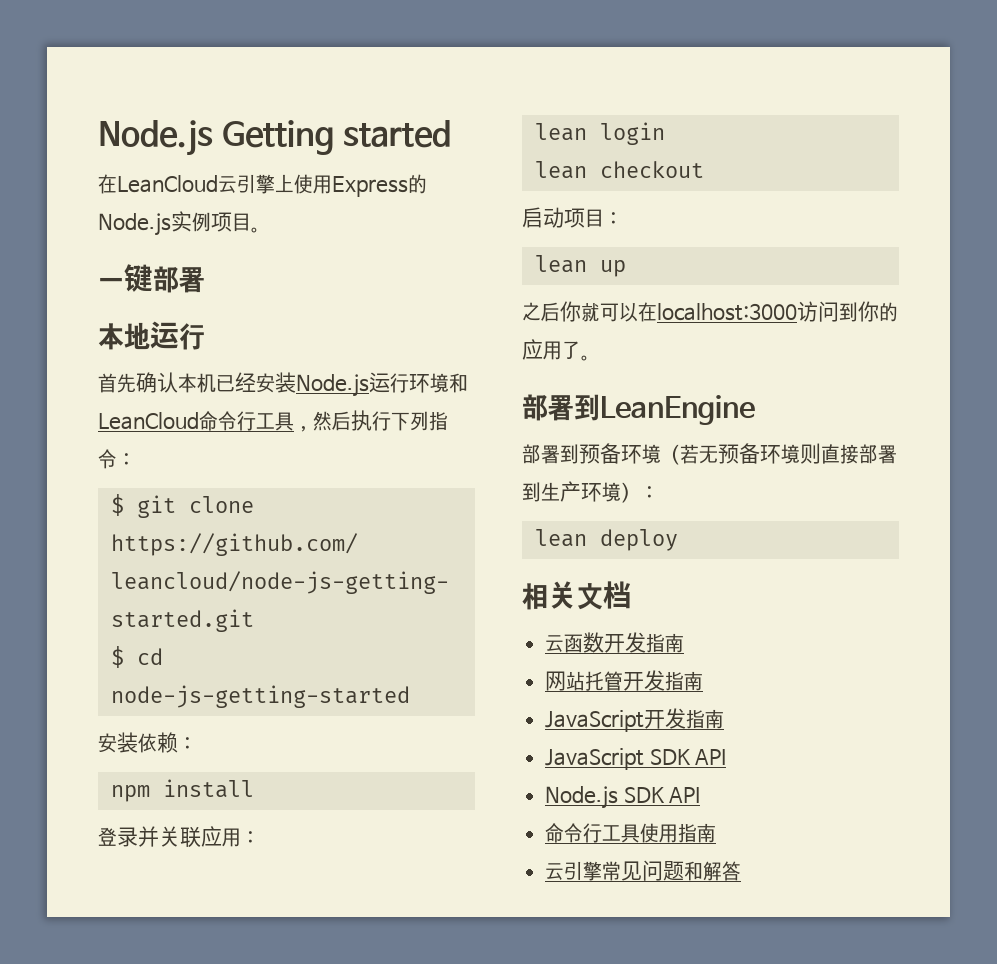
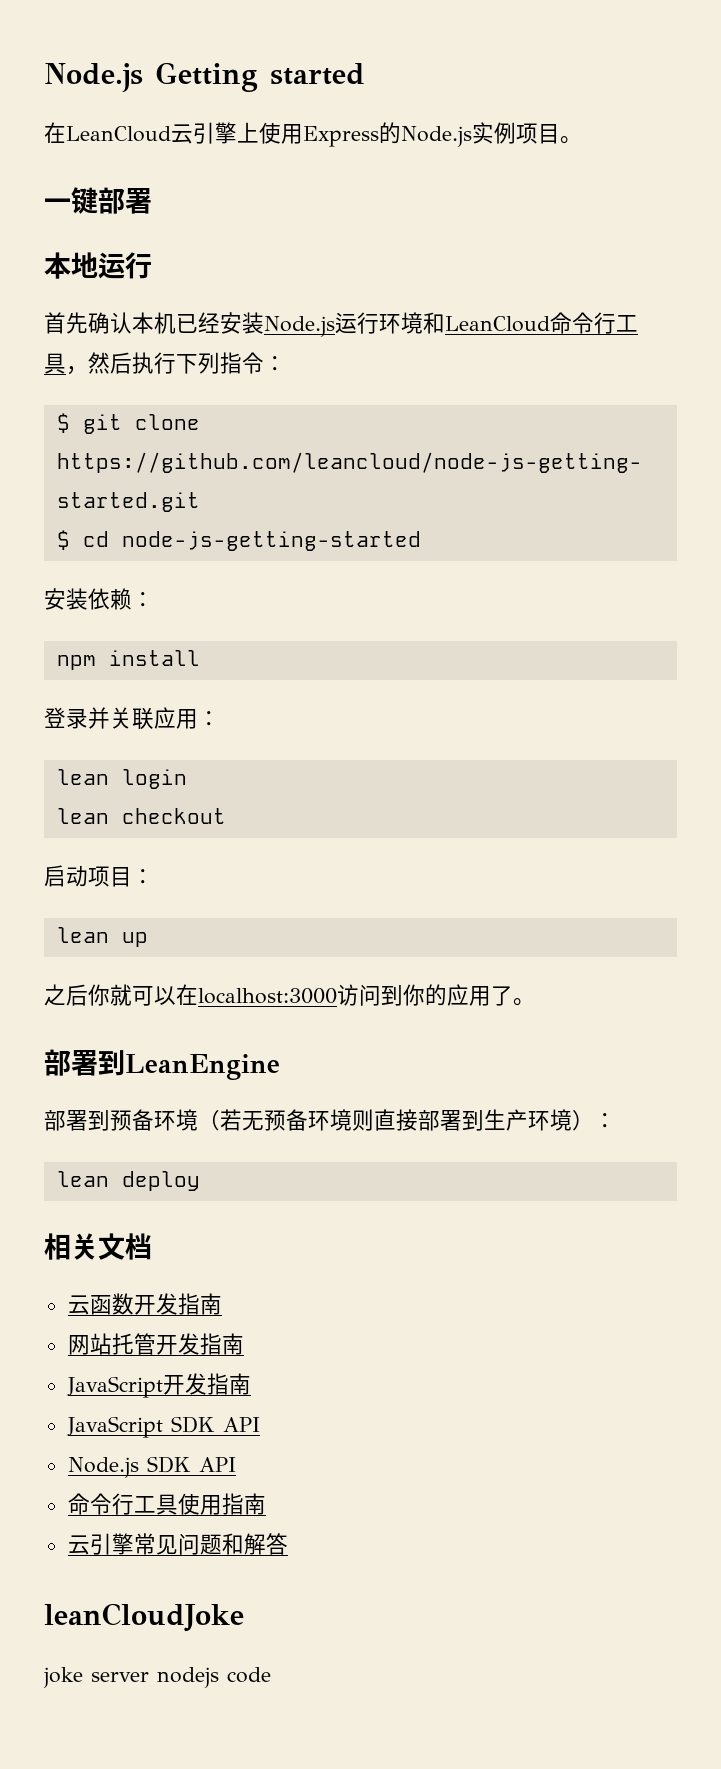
(742, 871) none -> [44,1603,244,1632] [43,1667,271,1688] // leanCloudJoke // joke server nodejs code

